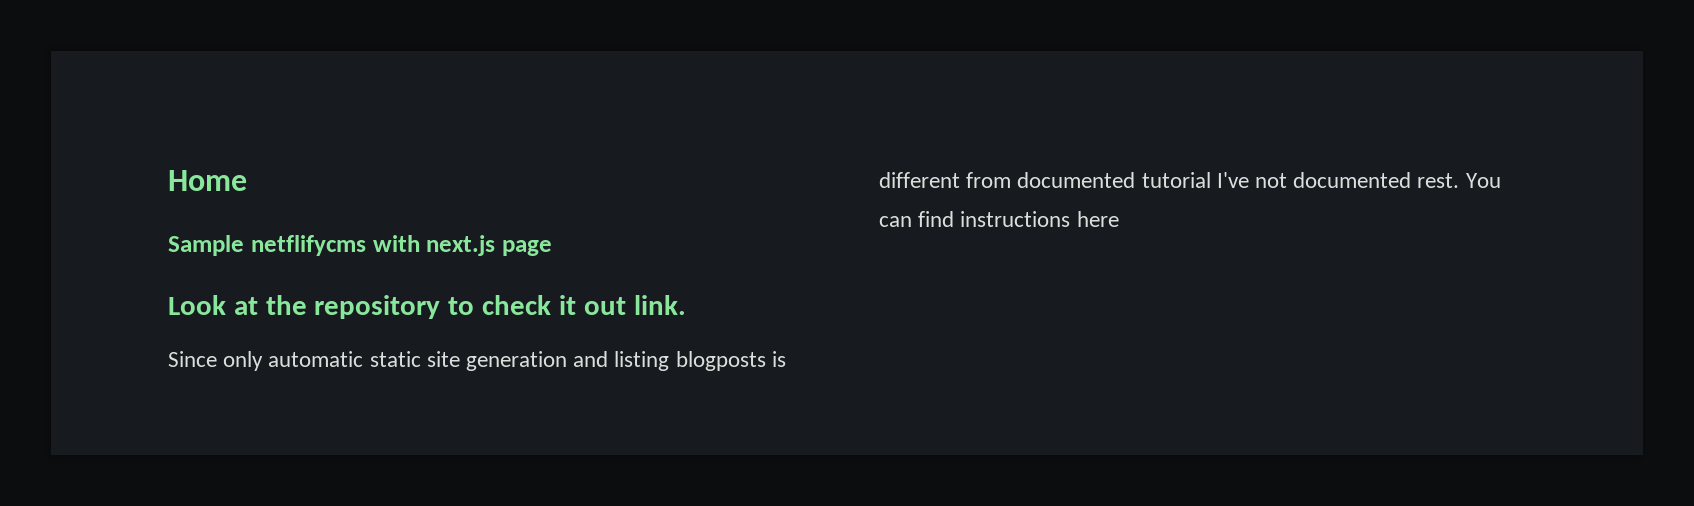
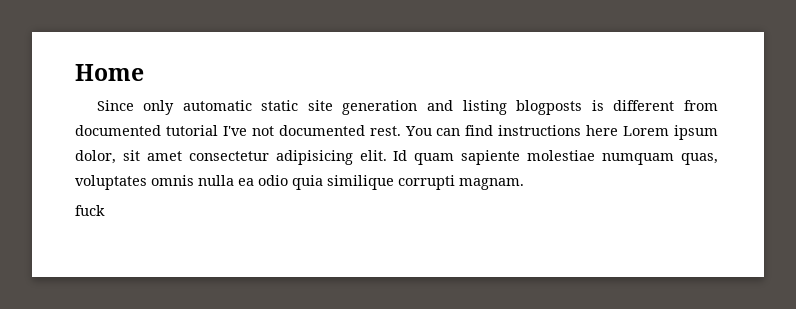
[168,235,552,256] [168,295,686,319] // Sample netflifycms with next.js page // Look at the repository to check it out link. -> (144, 72) none
(1119, 219) none -> [623,125,718,140] [75,150,718,165] [75,175,524,190] [75,205,105,216] Lorem ipsum dolor, sit amet consectetur adipisicing elit. Id quam sapiente molestiae numquam quas, voluptates omnis nulla ea odio quia similique corrupti magnam. // fuck

